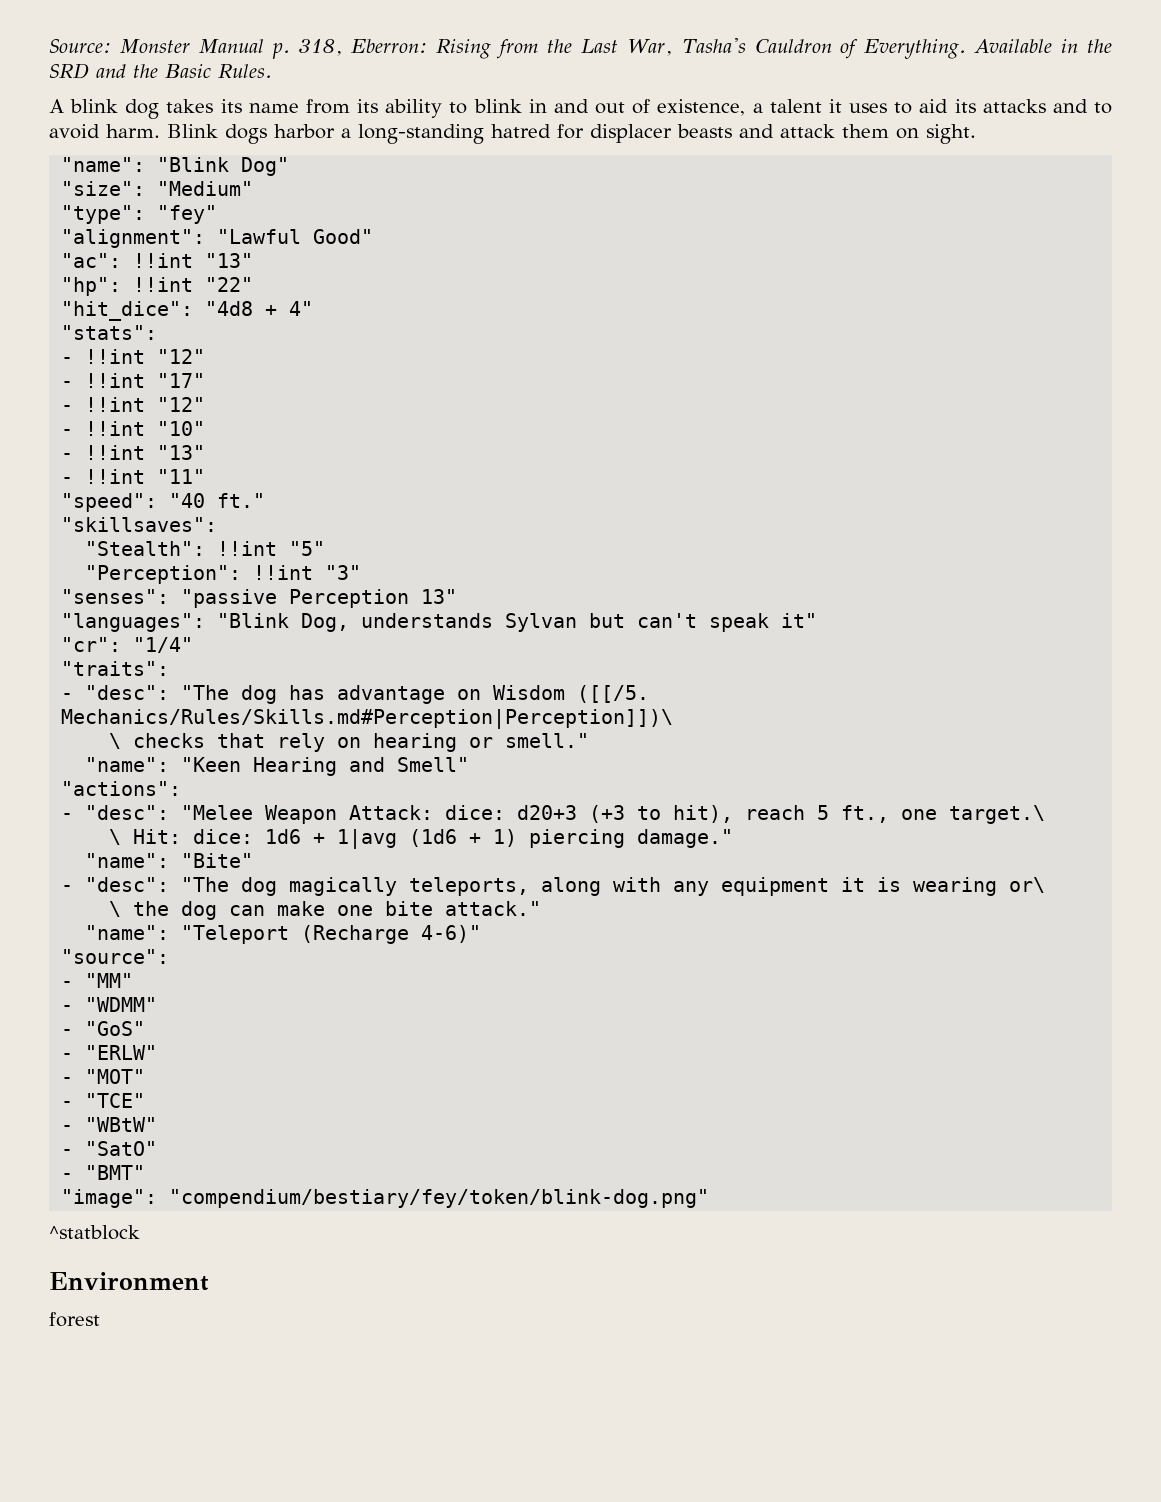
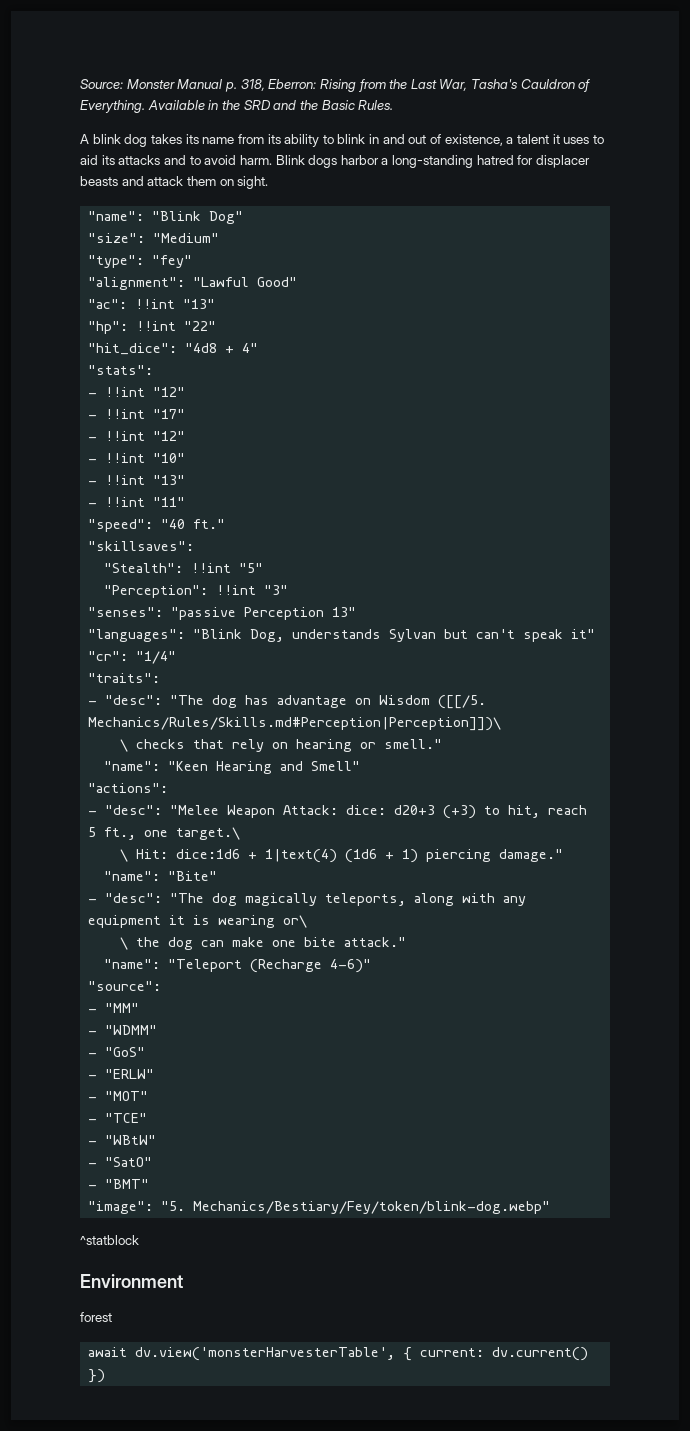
[589,805,734,823] (+3 to hit), -> [443,805,541,819] (+3) to hit,
[193,829,398,849] dice: 1d6 + 1|avg -> [176,849,338,863] dice:1d6 + 1|text(4)
[169,1189,710,1208] "compendium/bestiary/fey/token/blink-dog.png" -> [161,1201,551,1214] "5. Mechanics/Bestiary/Fey/token/blink-dog.webp"
(100, 1319) none -> [88,1347,589,1361] [88,1369,106,1383] // await dv.view('monsterHarvesterTable', { current: dv.current() })

